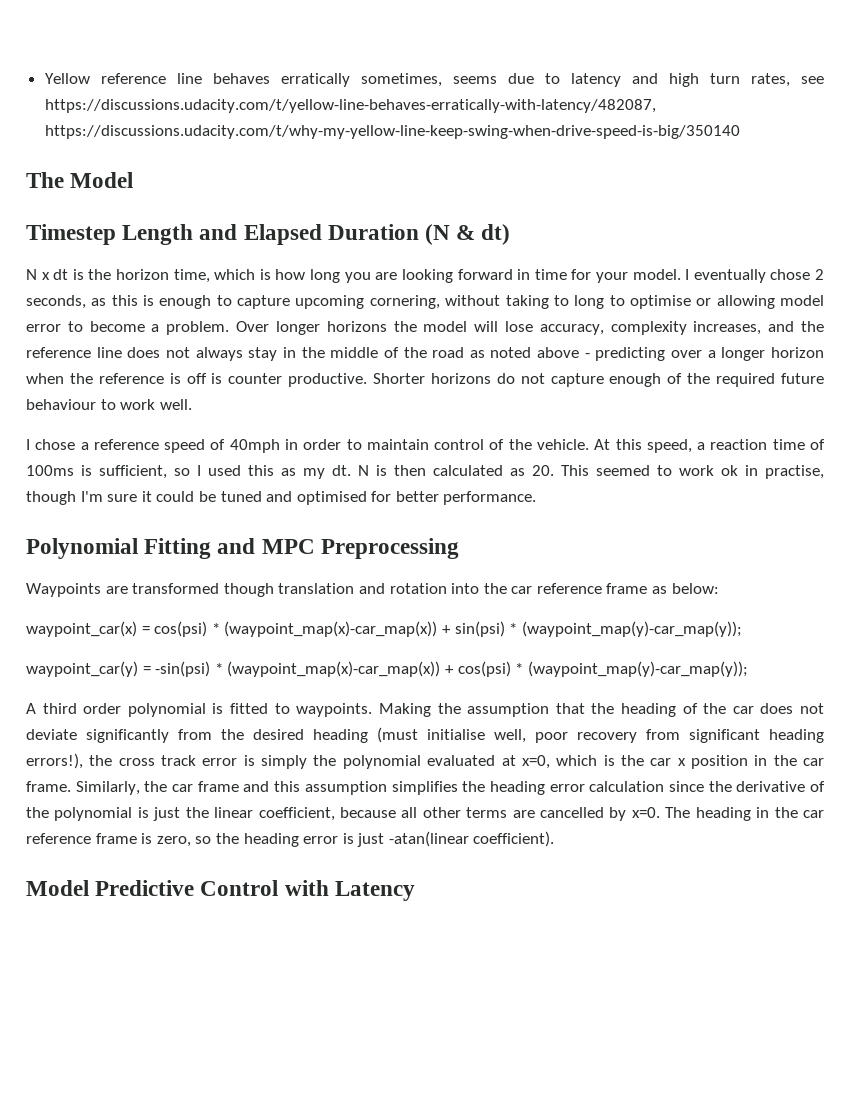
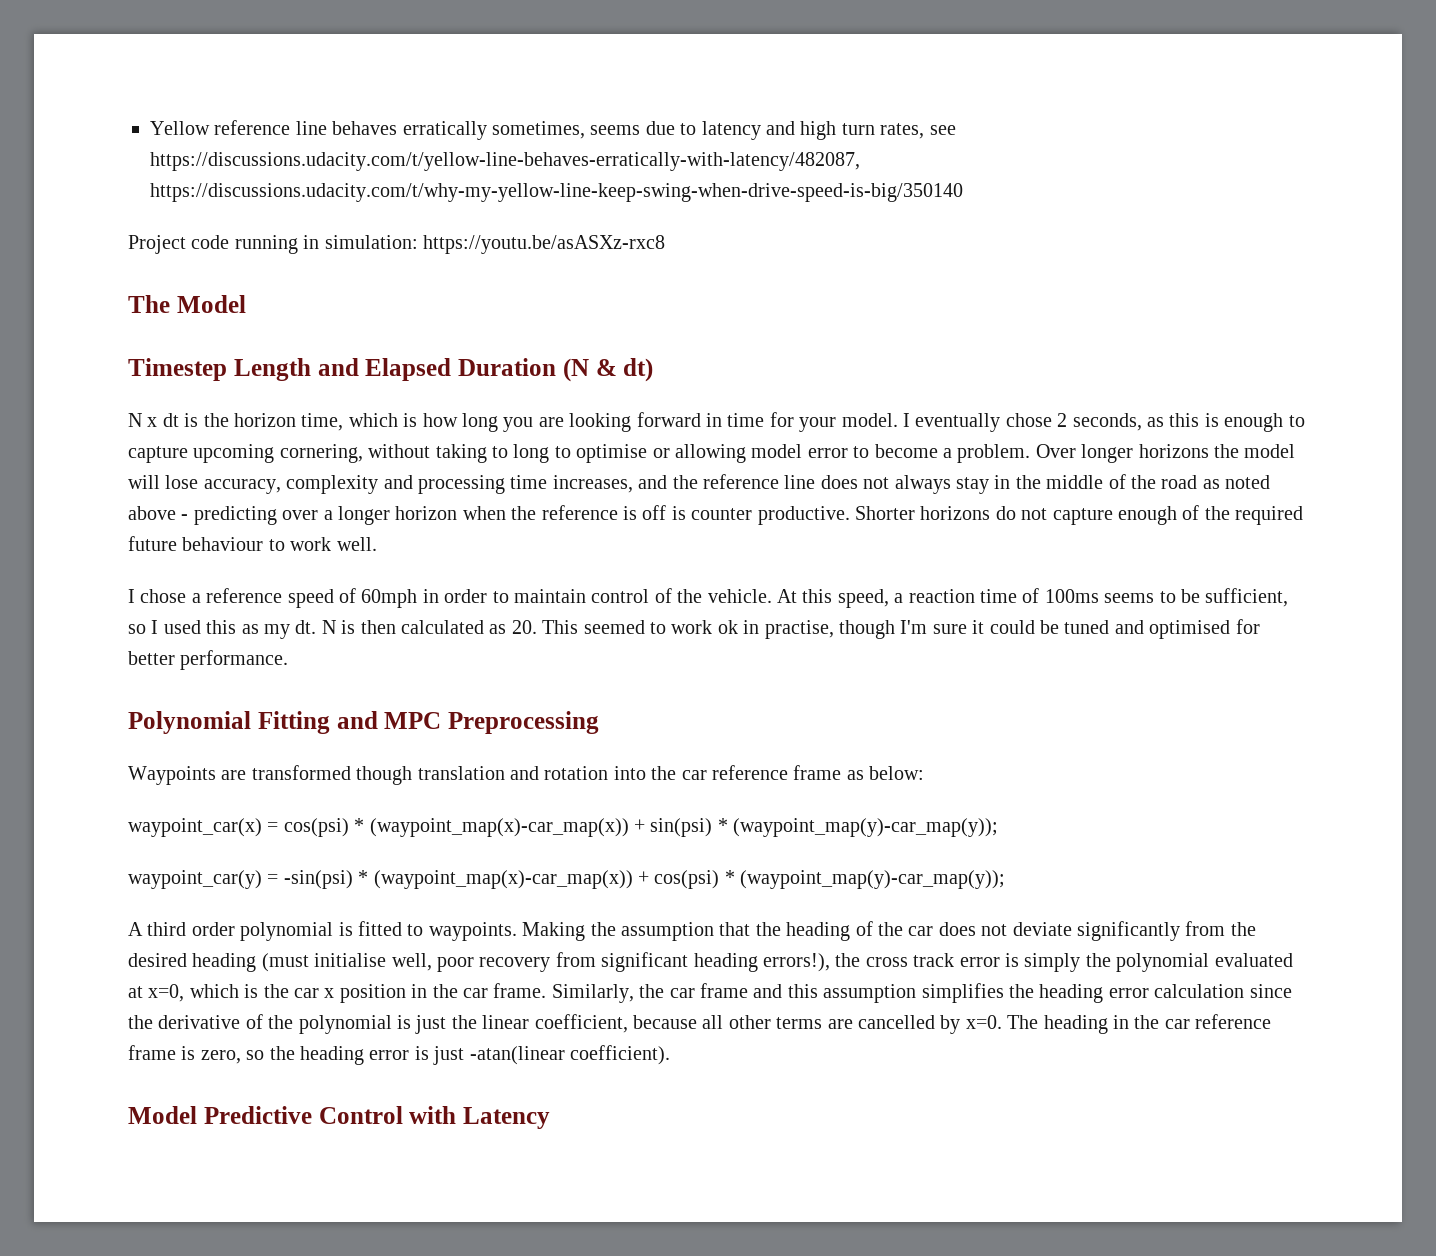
(740, 132) none -> [128,235,665,254] // Project code running in simulation: https://youtu.be/asASXz-rxc8
(687, 328) none -> [383,475,548,494] and processing time
[229,439,280,453] 40mph -> [361,589,418,608] 60mph
[81,465,92,476] is -> [1104,589,1200,603] seems to be

